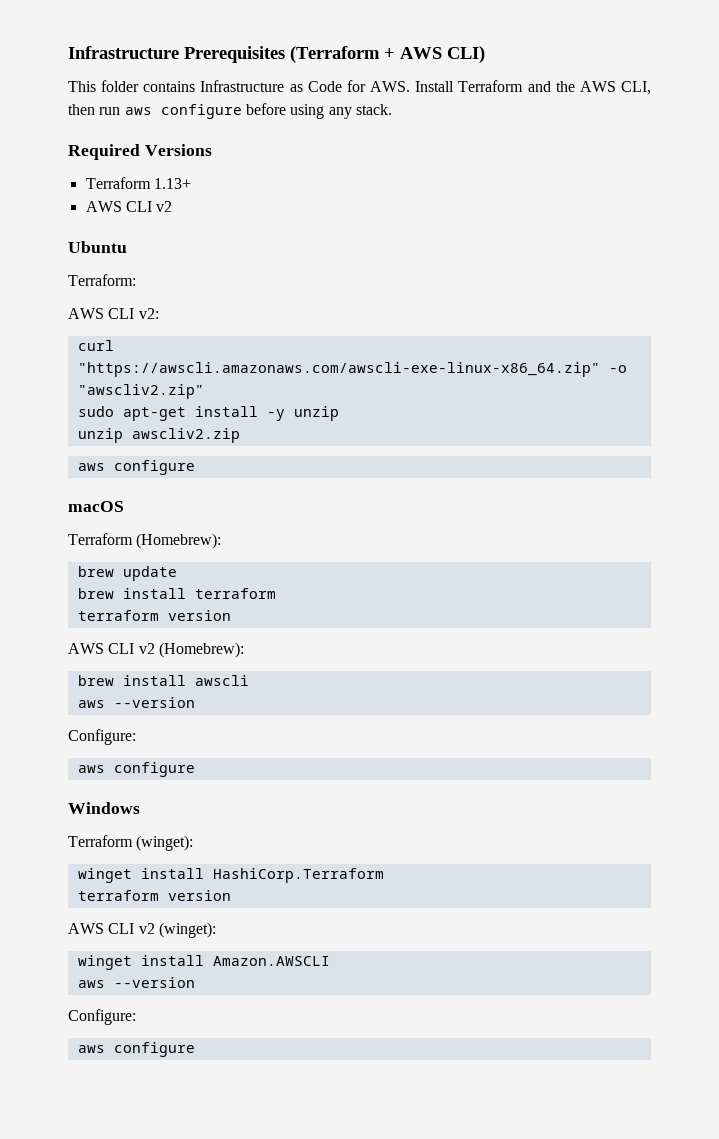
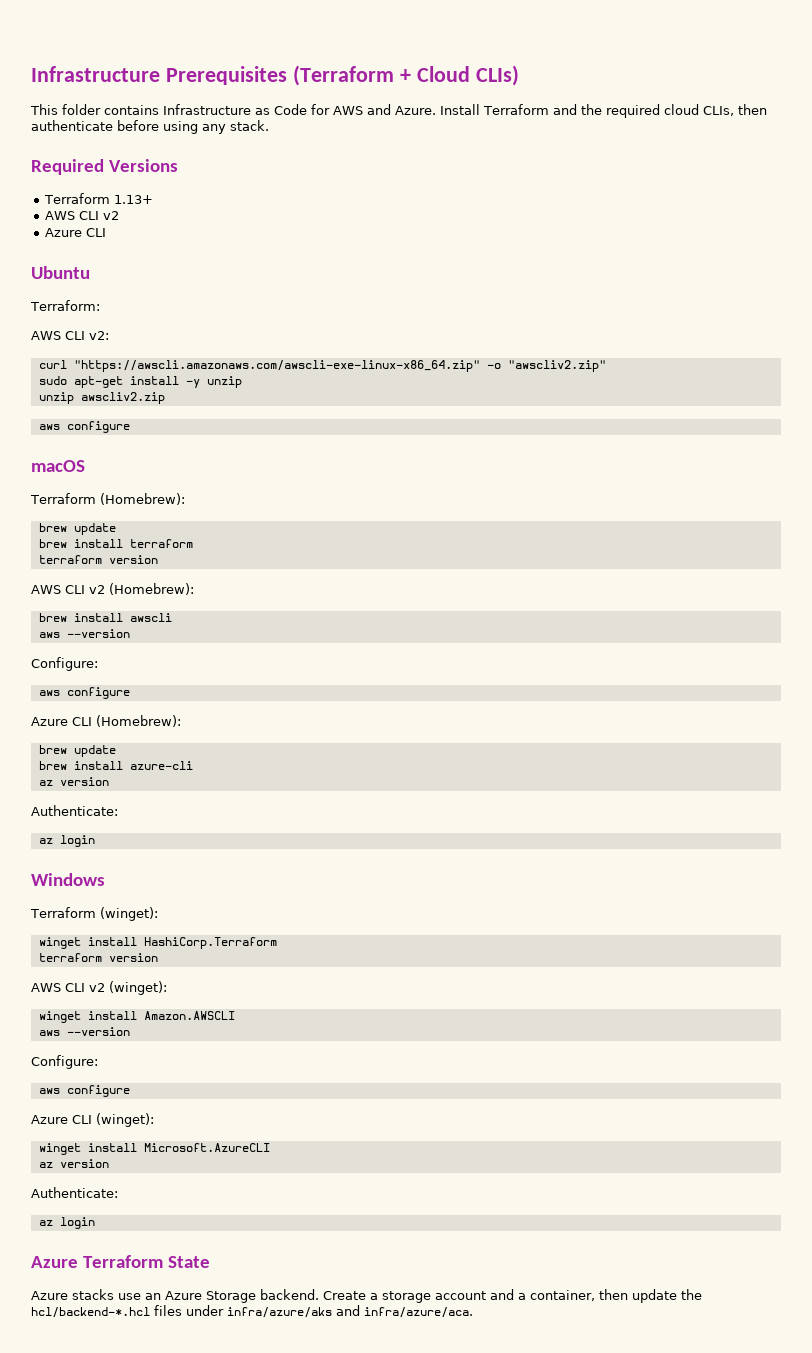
[400,46,485,63] AWS CLI) -> [416,65,519,86] Cloud CLIs)
[370,81,411,92] AWS. -> [333,104,436,115] AWS and Azure.
[579,81,651,95] [68,104,242,119] AWS CLI, then run aws configure -> [605,104,767,118] [31,120,113,131] required cloud CLIs, then authenticate
(173, 206) none -> [44,228,106,237] // Azure CLI
(195, 769) none -> [31,715,181,727] [38,745,116,757] [38,761,193,770] [38,777,109,786] [31,805,118,816] [38,835,95,847] // Azure CLI (Homebrew): // brew update // brew install azure-cli // az version // Authenticate: // az login
(195, 1049) none -> [31,1113,154,1127] [38,1143,270,1155] [38,1159,109,1168] [31,1187,118,1198] [38,1217,95,1229] [31,1255,211,1268] [31,1289,702,1303] [31,1305,473,1318] // Azure CLI (winget): // winget install Microsoft.AzureCLI // az version // Authenticate: // az login // Azure Terraform State // Azure stacks use an Azure Storage backend. Create a storage account and a container, then update the hcl/backend-*.hcl files under infra/azure/aks and infra/azure/aca.

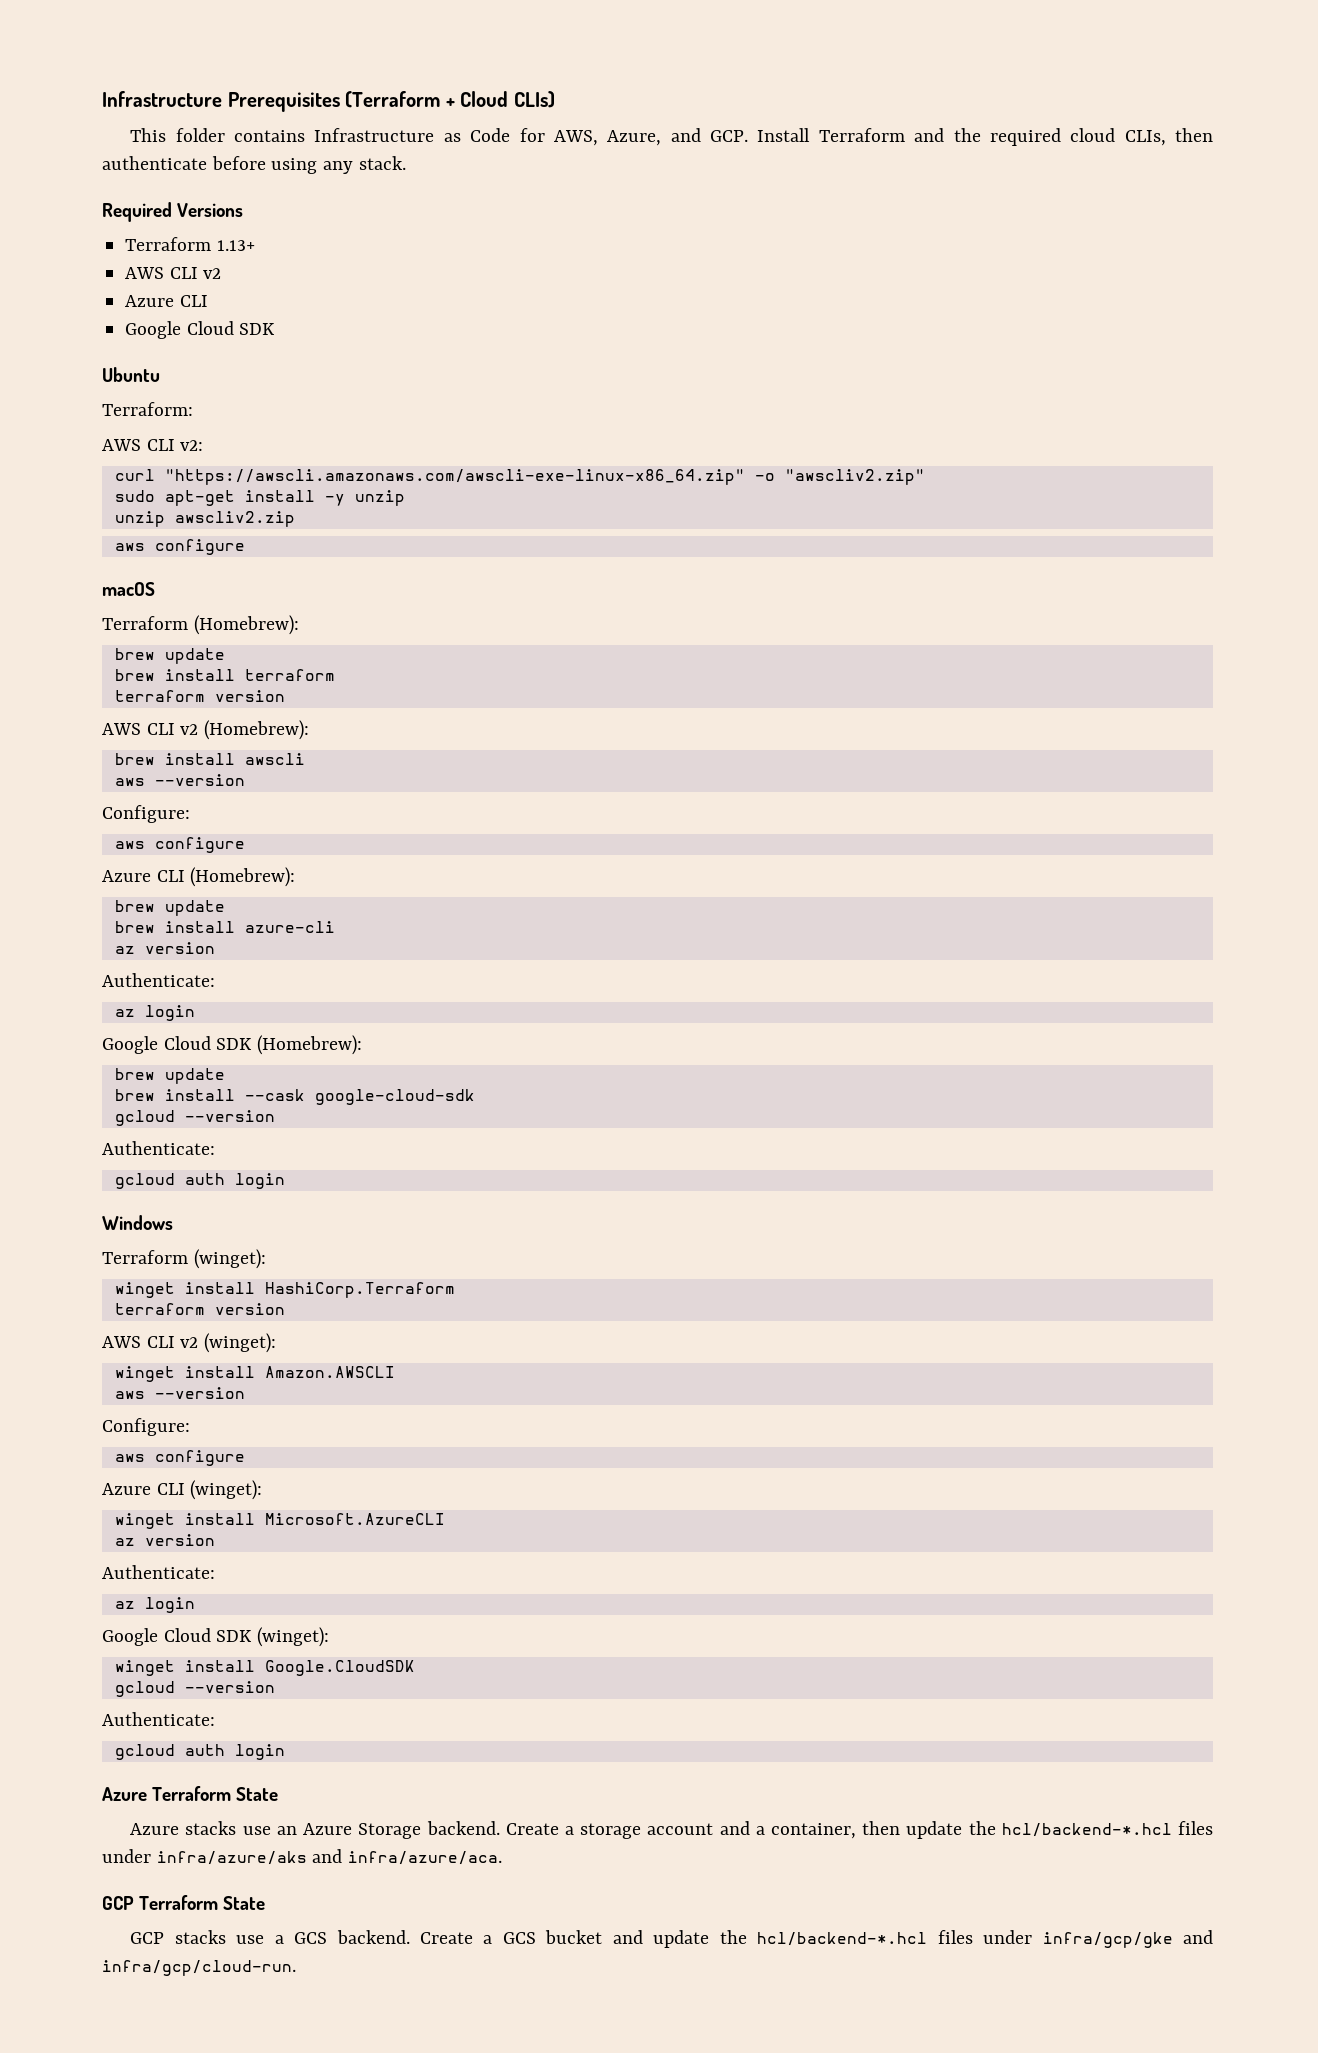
[333,104,436,115] AWS and Azure. -> [553,128,749,146] AWS, Azure, and GCP.
(106, 232) none -> [125,321,276,339] // Google Cloud SDK
(95, 841) none -> [102,1035,363,1055] [114,1068,225,1084] [114,1089,475,1105] [114,1110,275,1126] [102,1141,215,1155] [114,1173,285,1189] // Google Cloud SDK (Homebrew): // brew update // brew install --cask google-cloud-sdk // gcloud --version // Authenticate: // gcloud auth login
(95, 1223) none -> [102,1627,330,1647] [114,1660,415,1676] [114,1681,275,1697] [102,1712,215,1726] [114,1744,285,1760] // Google Cloud SDK (winget): // winget install Google.CloudSDK // gcloud --version // Authenticate: // gcloud auth login
(473, 1312) none -> [102,1895,266,1910] [130,1930,1214,1948] [102,1960,296,1976] // GCP Terraform State // GCP stacks use a GCS backend. Create a GCS bucket and update the hcl/backend-*.hcl files under infra/gcp/gke and infra/gcp/cloud-run.

